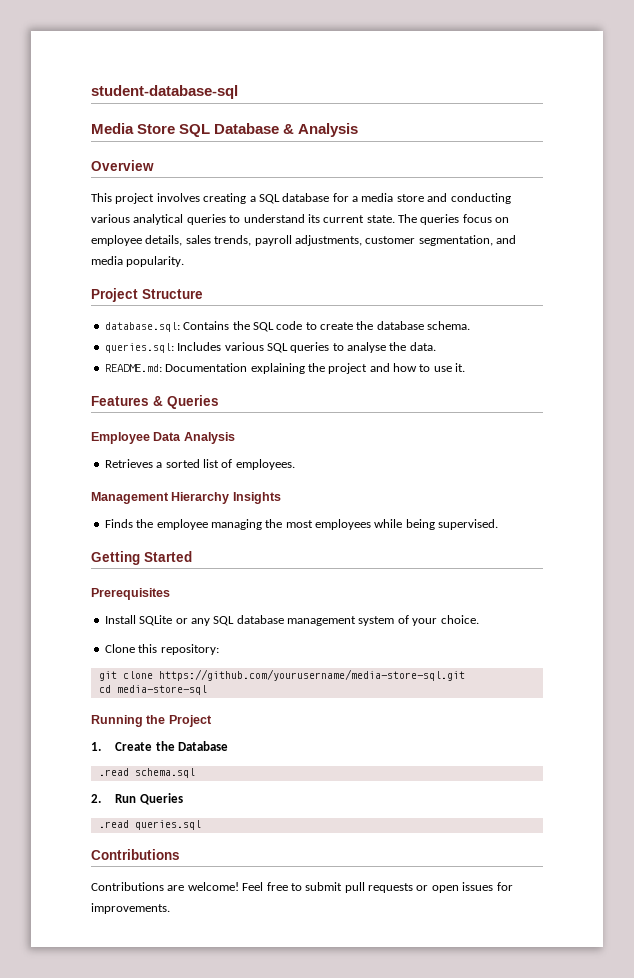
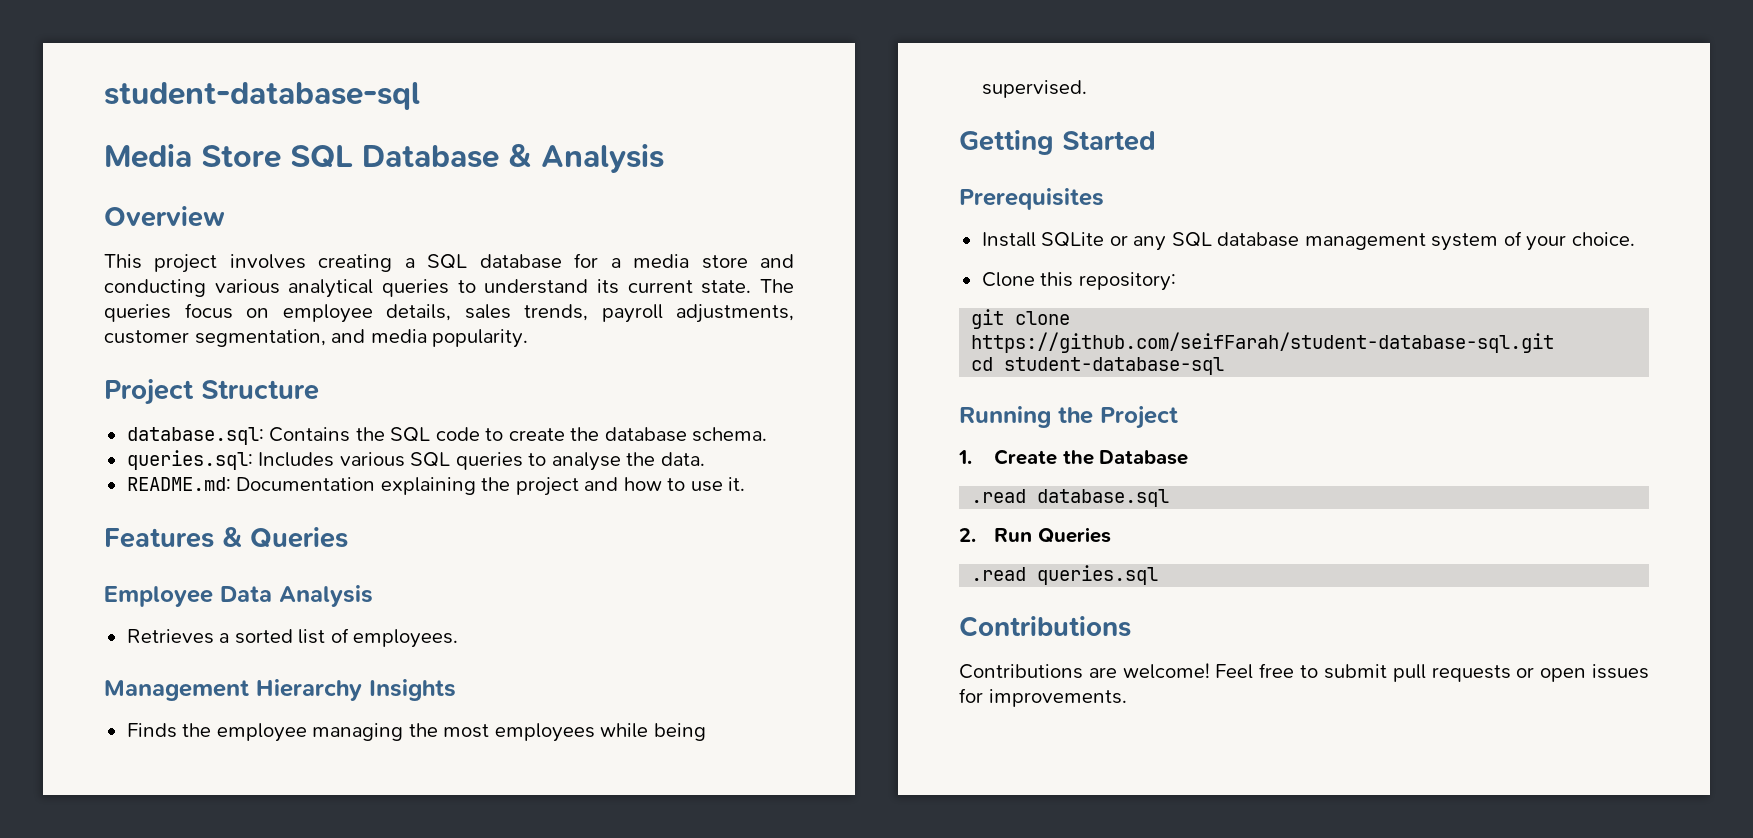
[158,669,465,681] https://github.com/yourusername/media-store-sql.git -> [971,332,1555,353] https://github.com/seifFarah/student-database-sql.git
[116,685,207,695] media-store-sql -> [1004,357,1225,375] student-database-sql
[134,768,195,778] schema.sql -> [1037,489,1170,507] database.sql

